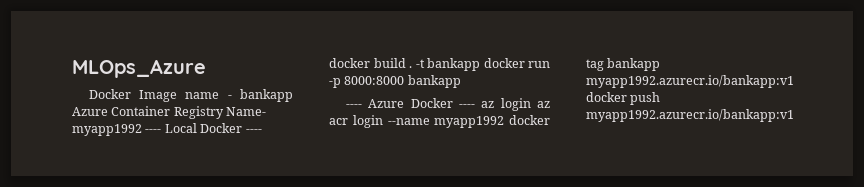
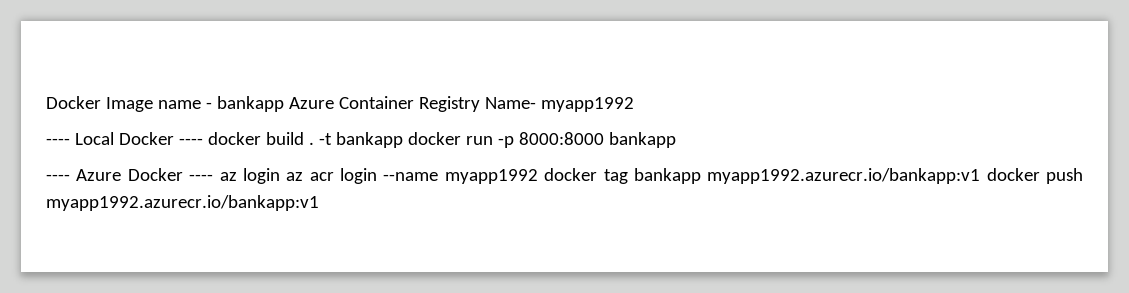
[72,59,206,78] MLOps_Azure // -> (46, 102) none
(142, 130) none -> (634, 104) //

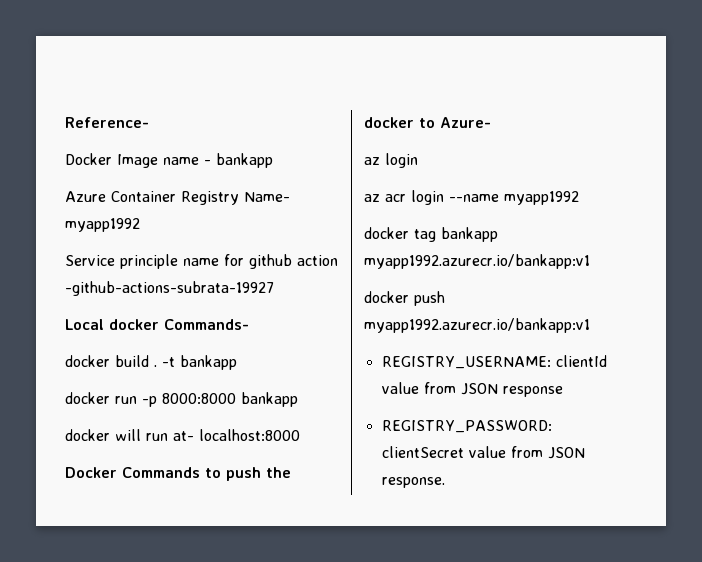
(46, 102) none -> [65,117,149,128] Reference- //
(284, 104) none -> (273, 160) //
[46,132,203,145] ---- Local Docker ---- -> [65,254,338,269] [65,281,274,296] [65,319,249,330] Service principle name for github action -github-actions-subrata-19927 // Local docker Commands- //
(403, 140) none -> (237, 362) //
[46,168,214,181] ---- Azure Docker ---- -> [65,429,300,441] [65,467,291,481] [364,117,491,128] docker will run at- localhost:8000 // Docker Commands to push the docker to Azure- //
(280, 176) none -> (418, 160) //
(538, 176) none -> (579, 198) //
(981, 176) none -> (590, 261) //
(319, 203) none -> [381,355,607,369] [381,382,563,397] [381,420,552,433] [381,446,585,459] [381,477,445,488] // REGISTRY_USERNAME: clientId value from JSON response // REGISTRY_PASSWORD: clientSecret value from JSON response.

